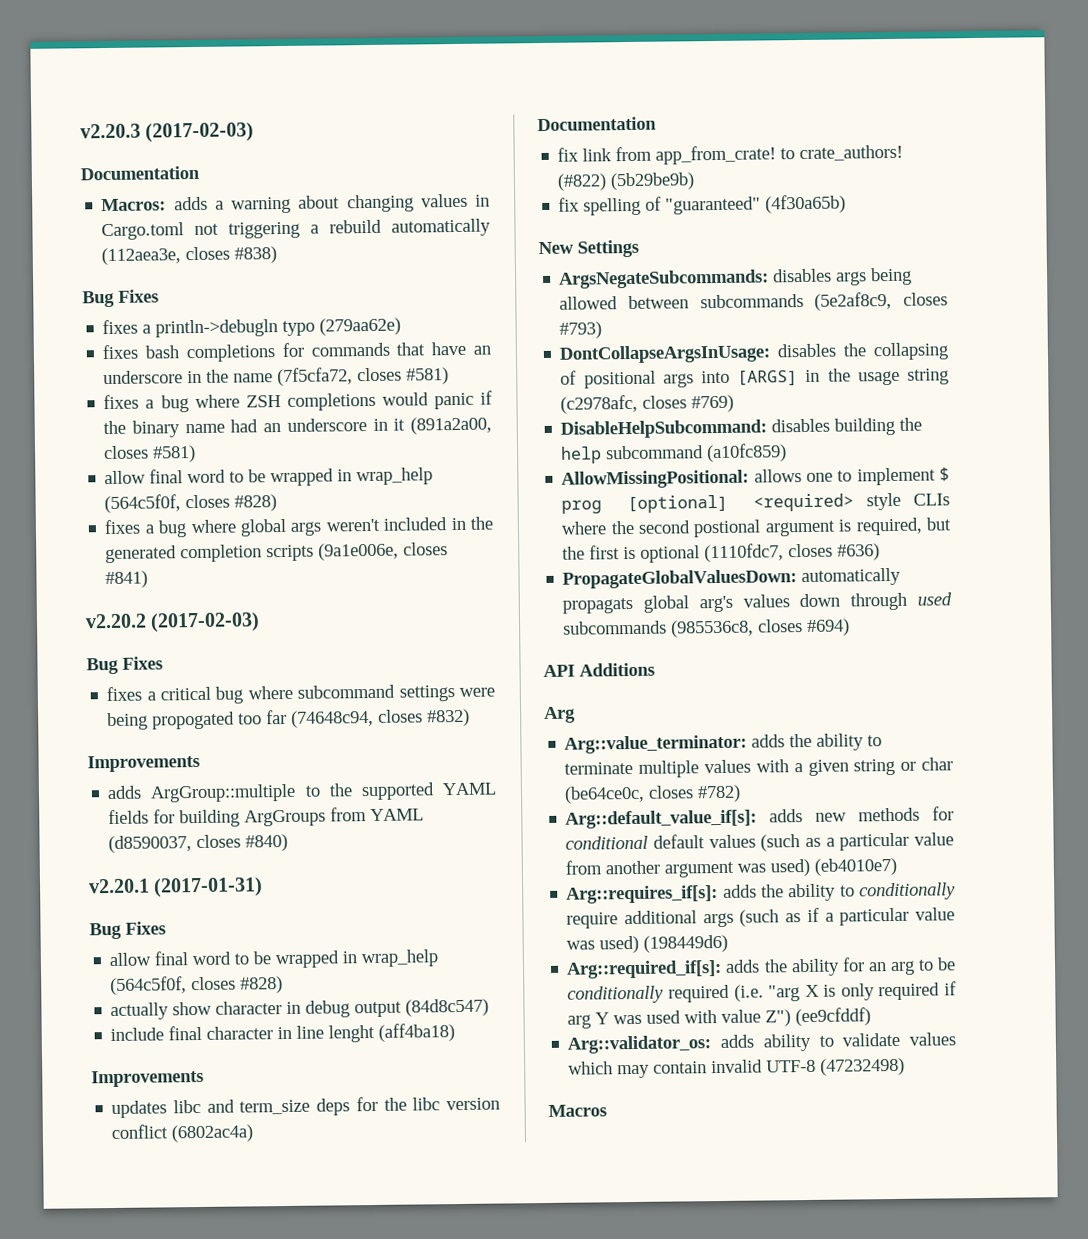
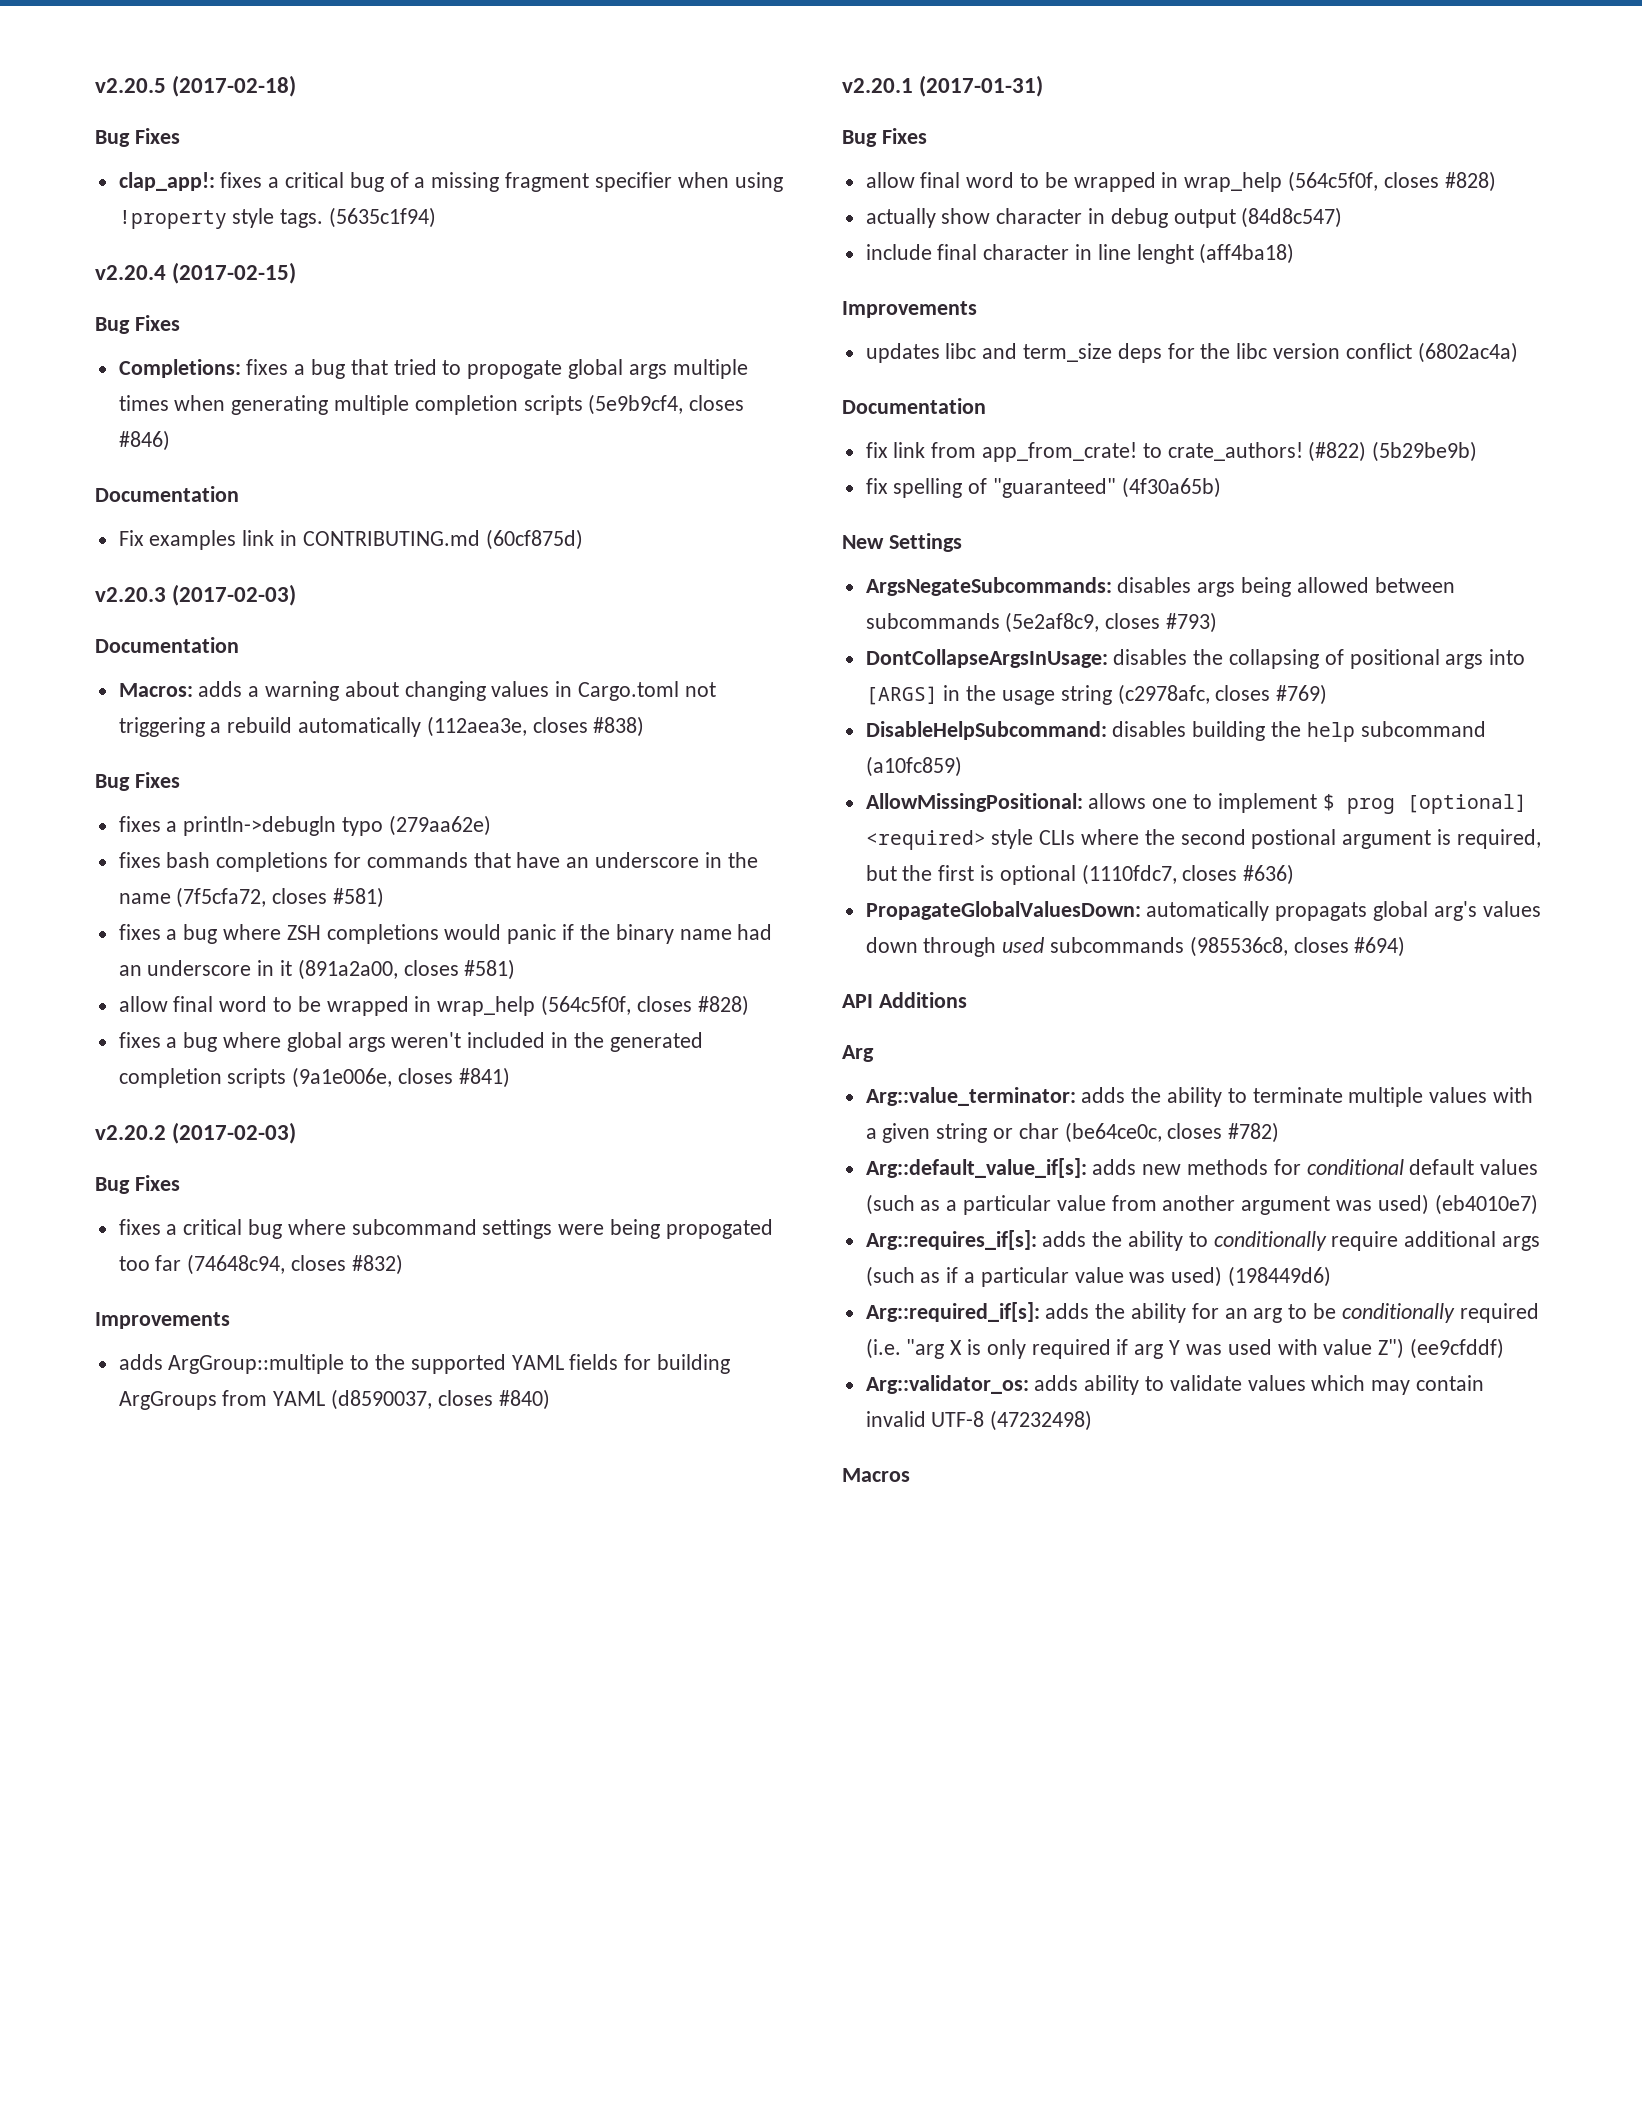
(80, 131) none -> [95,75,297,97] [95,128,180,147] [118,172,783,192] [118,207,437,229] [95,262,297,284] [95,315,180,334] [118,359,748,379] [118,394,745,415] [118,430,170,451] [95,486,239,502] [118,529,583,550] v2.20.5 (2017-02-18) // Bug Fixes // clap_app!: fixes a critical bug of a missing fragment specifier when using !property style tags. (5635c1f94) // v2.20.4 (2017-02-15) // Bug Fixes // Completions: fixes a bug that tried to propogate global args multiple times when generating multiple completion scripts (5e9b9cf4, closes #846) // Documentation // Fix examples link in CONTRIBUTING.md (60cf875d) //

